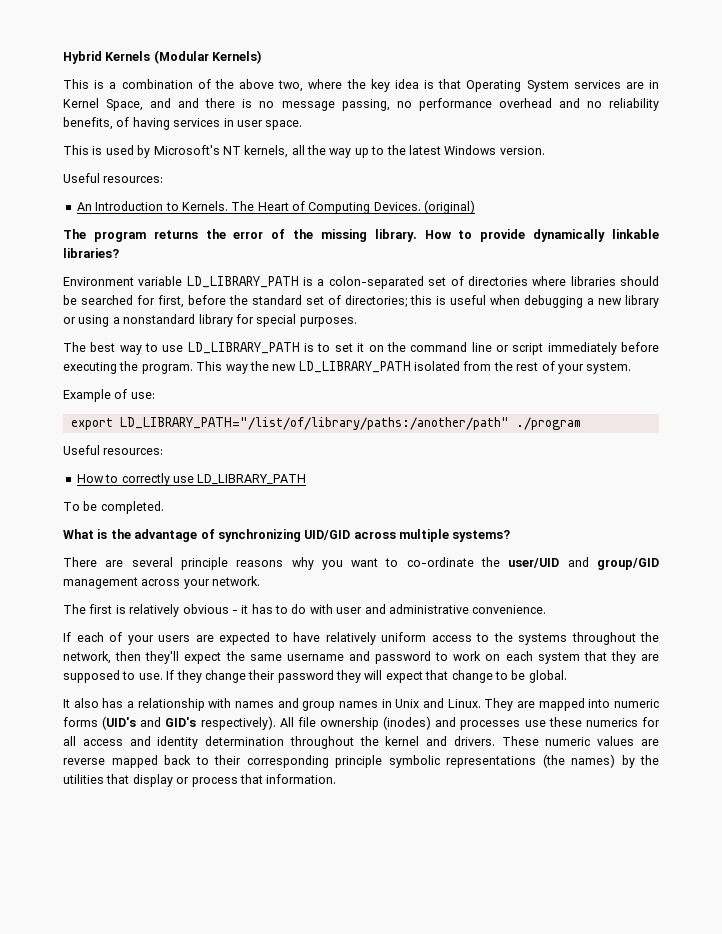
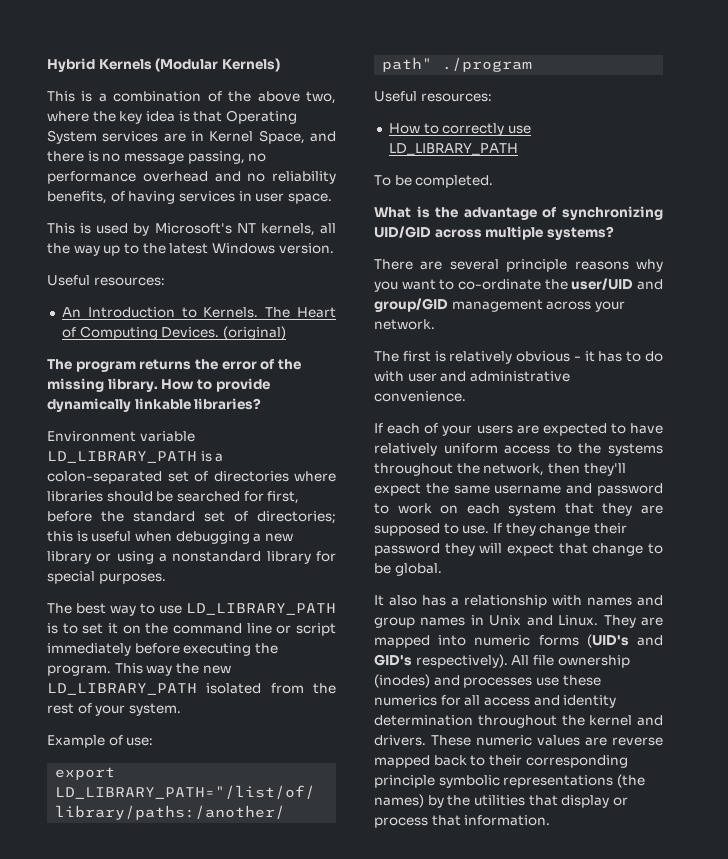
[178,98,200,108] and -> (337, 136) none

